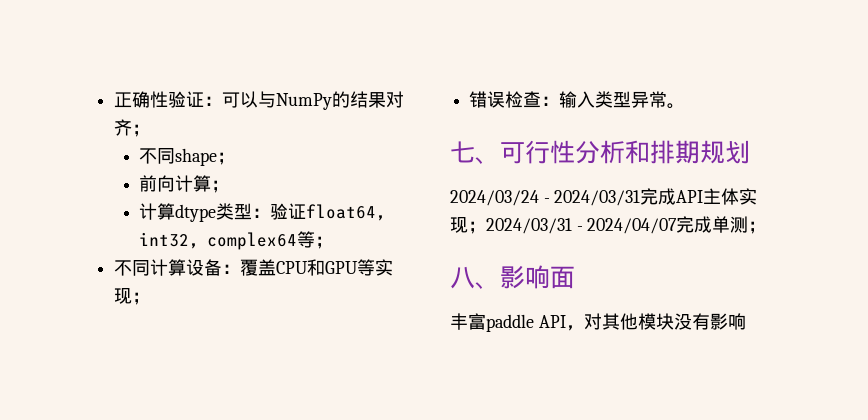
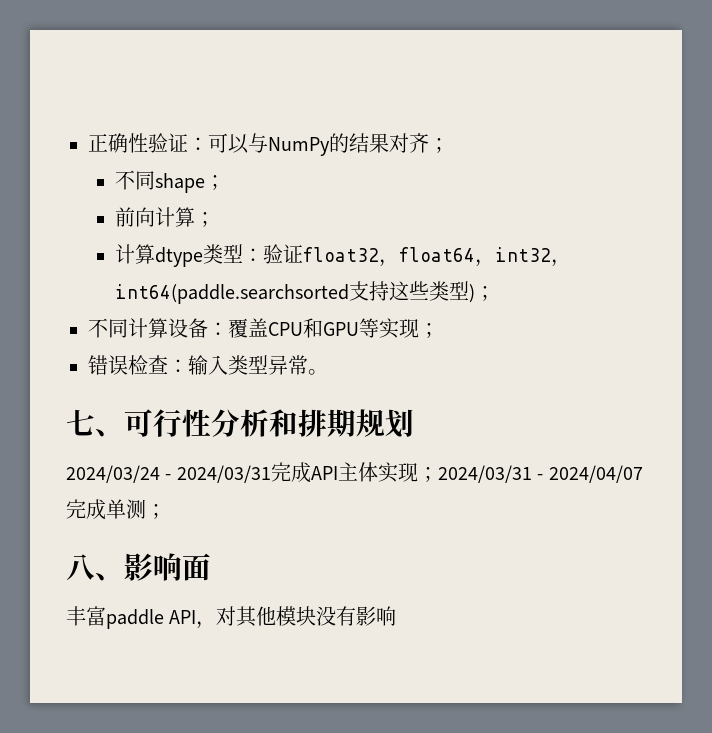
(307, 211) none -> [303,247,400,267] float32，
[207,231,316,250] complex64等 -> [115,281,476,304] int64(paddle.searchsorted支持这些类型)

